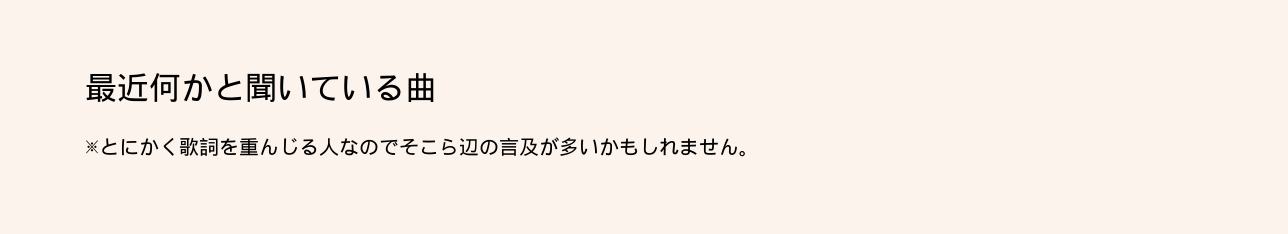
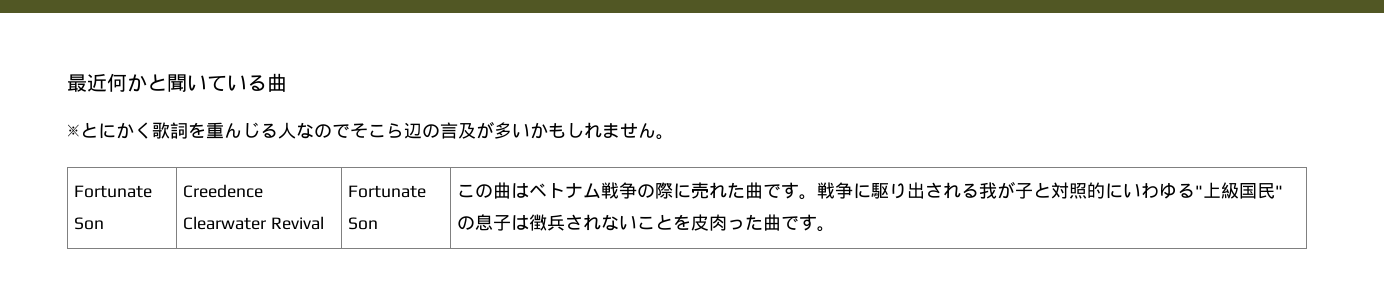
(759, 153) none -> [74,185,153,198] [74,217,105,230] [183,184,264,198] [183,216,324,230] [348,185,427,198] [348,217,379,230] [457,181,1284,200] [457,214,836,232] // Fortunate Son | Creedence Clearwater Revival | Fortunate Son | この曲はベトナム戦争の際に売れた曲です。戦争に駆り出される我が子と対照的にいわゆる"上級国民"の息子は徴兵されないことを皮肉った曲です。

